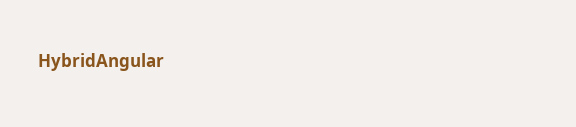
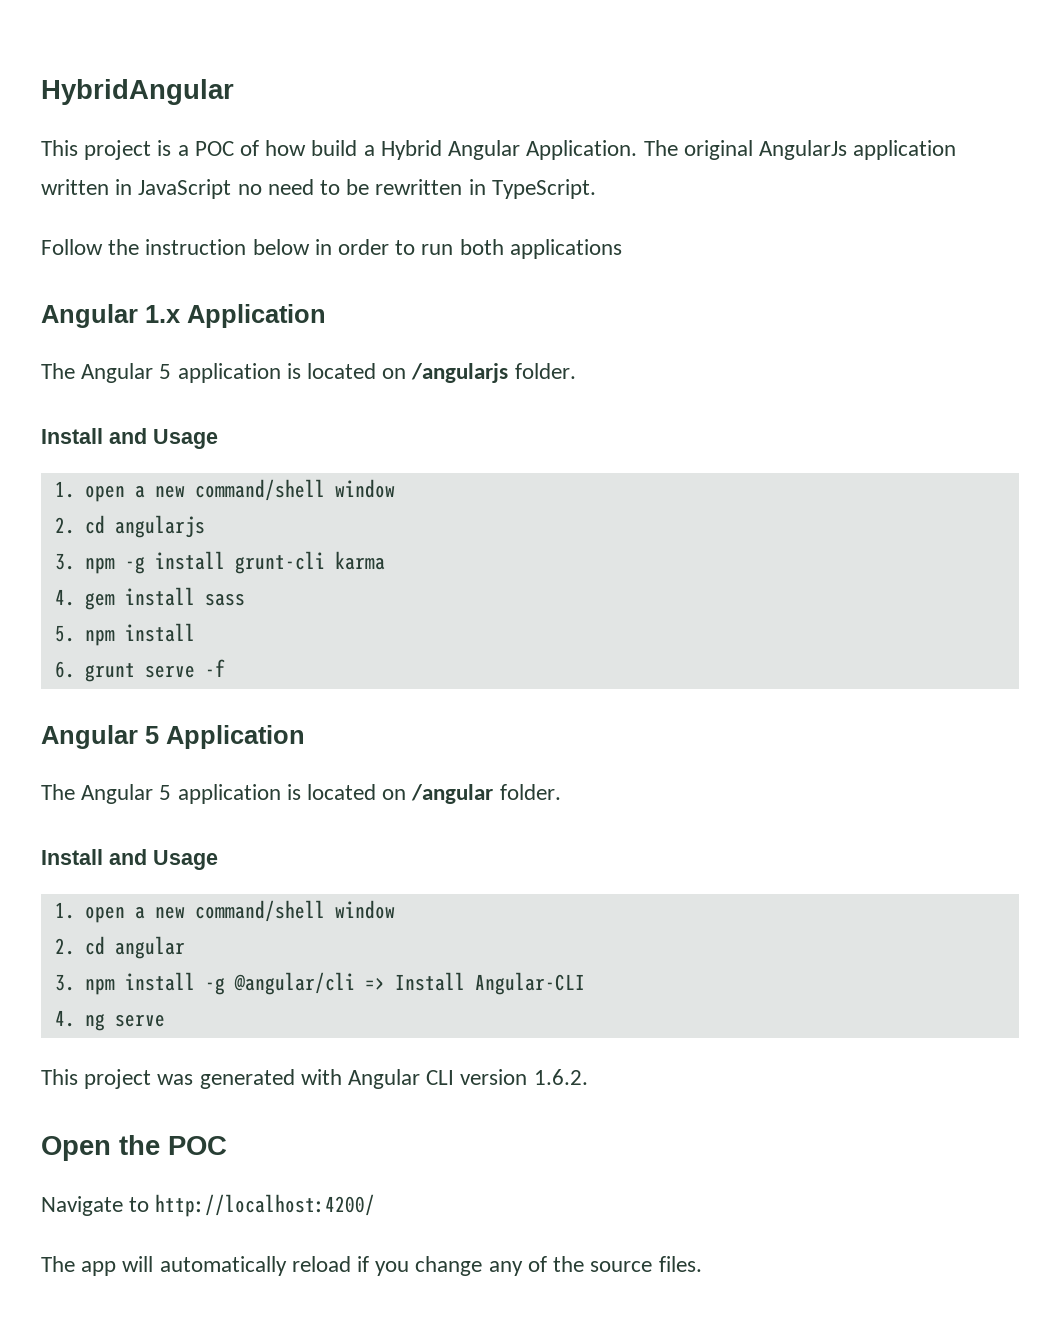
(164, 62) none -> [41,140,957,160] [41,179,596,199] [41,239,622,259] [41,304,326,328] [41,363,576,383] [41,428,218,449] [54,479,395,502] [54,515,205,538] [54,551,385,574] [54,587,245,610] [54,623,195,646] [54,659,225,682] [41,725,305,749] [41,784,561,804] [41,849,218,870] [54,900,395,923] [54,936,185,959] [54,972,585,995] [54,1010,165,1031] [41,1069,588,1089] [41,1135,227,1161] [41,1194,376,1217] [41,1256,702,1276] // This project is a POC of how build a Hybrid Angular Application. The original AngularJs application written in JavaScript no need to be rewritten in TypeScript. // Follow the instruction below in order to run both applications // Angular 1.x Application // The Angular 5 application is located on /angularjs folder. // Install and Usage // 1. open a new command/shell window // 2. cd angularjs // 3. npm -g install grunt-cli karma // 4. gem install sass // 5. npm install // 6. grunt serve -f // Angular 5 Application // The Angular 5 application is located on /angular folder. // Install and Usage // 1. open a new command/shell window // 2. cd angular // 3. npm install -g @angular/cli => Install Angular-CLI // 4. ng serve // This project was generated with Angular CLI version 1.6.2. // Open the POC // Navigate to http://localhost:4200/ // The app will automatically reload if you change any of the source files.

